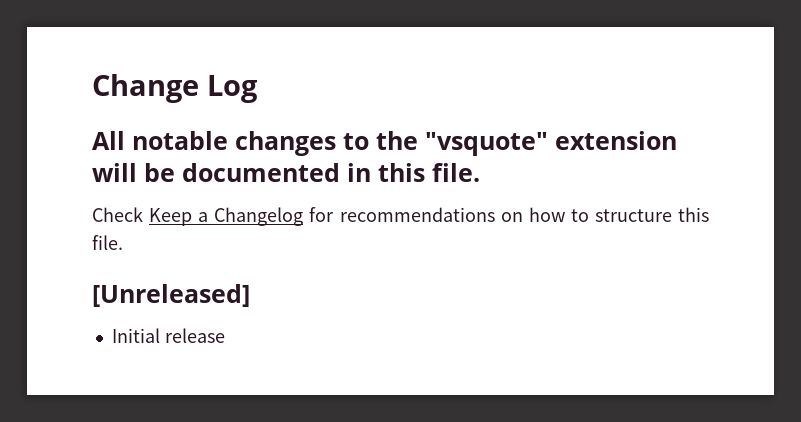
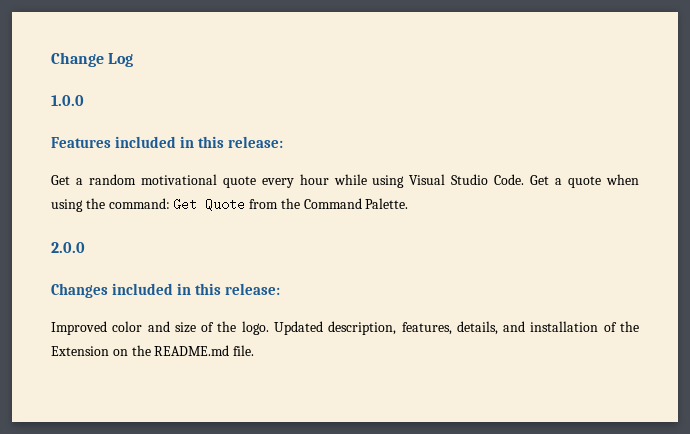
[92,131,677,156] [92,163,480,182] [92,207,710,226] [92,235,123,250] [92,284,250,307] [111,328,225,343] All notable changes to the "vsquote" extension will be documented in this file. // Check Keep a Changelog for recommendations on how to structure this file. // [Unreleased] // Initial release -> [51,95,84,106] [51,136,283,148] [51,174,639,188] [51,198,409,212] [51,242,85,253] [51,283,280,298] [51,321,639,335] [51,345,255,356] 1.0.0 // Features included in this release: // Get a random motivational quote every hour while using Visual Studio Code. Get a quote when using the command: Get Quote from the Command Palette. // 2.0.0 // Changes included in this release: // Improved color and size of the logo. Updated description, features, details, and installation of the Extension on the README.md file.

